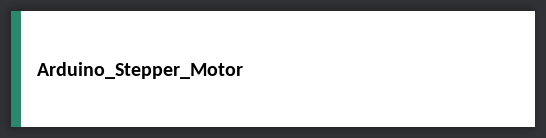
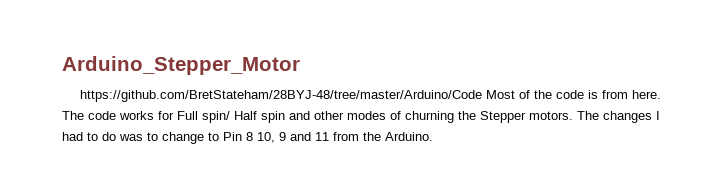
(243, 70) none -> [79,90,661,102] [62,111,660,123] [62,132,433,144] // https://github.com/BretStateham/28BYJ-48/tree/master/Arduino/Code Most of the code is from here. The code works for Full spin/ Half spin and other modes of churning the Stepper motors. The changes I had to do was to change to Pin 8 10, 9 and 11 from the Arduino.

